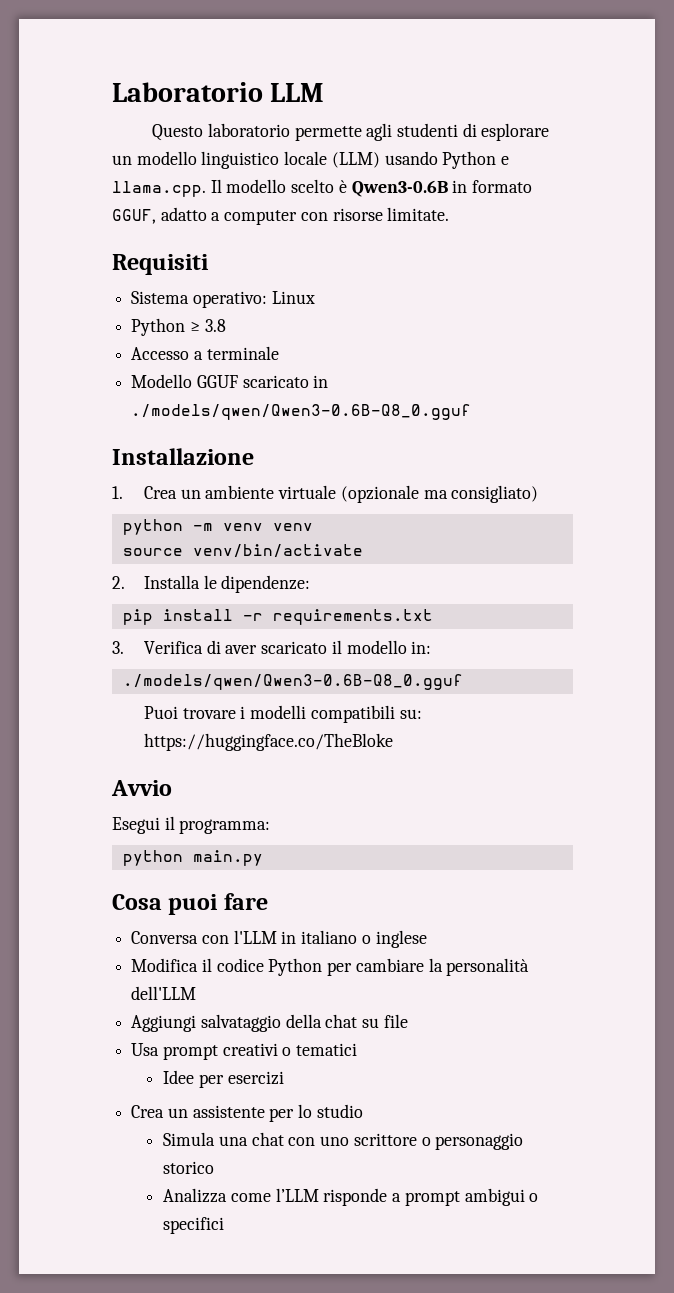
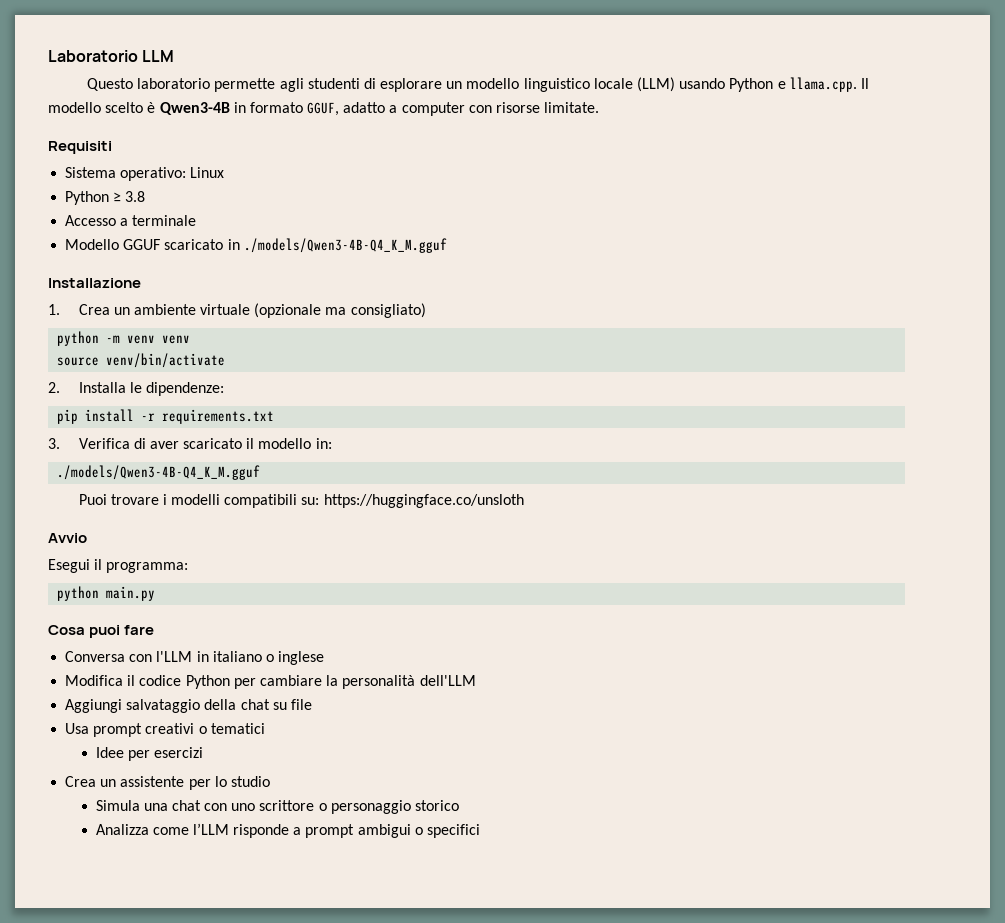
[351,180,448,197] Qwen3-0.6B -> [159,102,230,115] Qwen3-4B
[131,404,472,420] ./models/qwen/Qwen3-0.6B-Q8_0.gguf -> [243,238,447,253] ./models/Qwen3-4B-Q4_K_M.gguf
[122,674,463,690] ./models/qwen/Qwen3-0.6B-Q8_0.gguf -> [57,465,261,480] ./models/Qwen3-4B-Q4_K_M.gguf
[143,733,393,751] https://huggingface.co/TheBloke -> [323,494,524,508] https://huggingface.co/unsloth

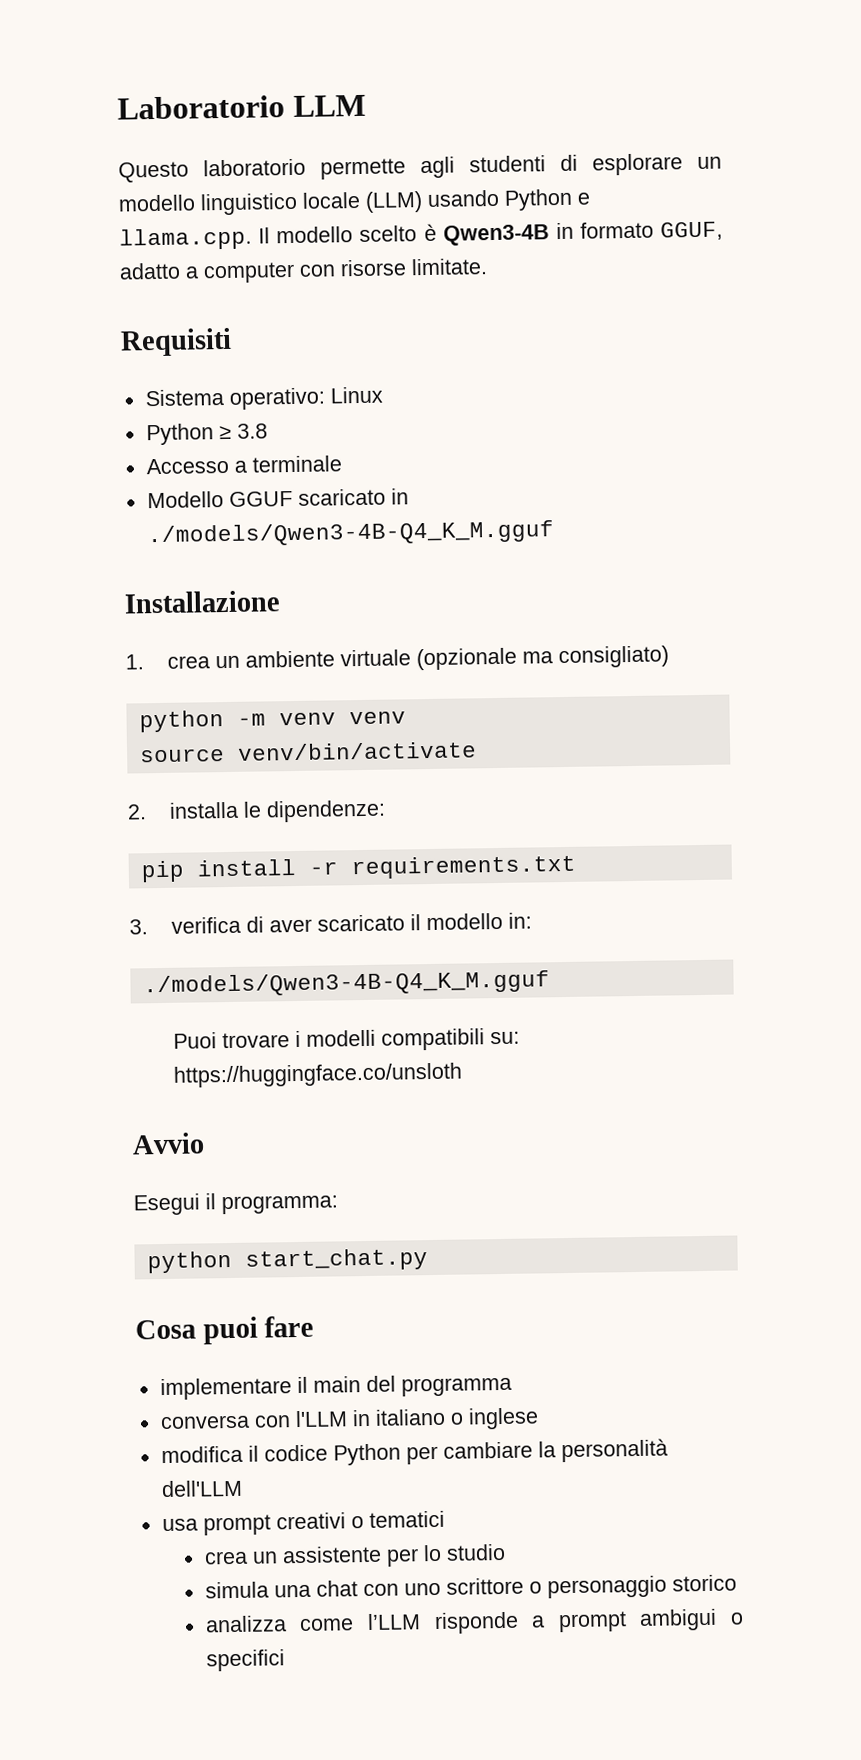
[78,304,110,315] Crea -> [167,655,211,669] crea
[78,382,126,393] Installa -> [169,801,240,819] installa
[78,438,130,449] Verifica -> [171,916,242,934] verifica
[106,586,156,601] main.py -> [244,1248,428,1272] start_chat.py
[65,651,126,662] Conversa -> [159,1375,512,1401] [159,1414,250,1430] implementare il main del programma // conversa
[65,675,124,686] Modifica -> [160,1445,243,1464] modifica
[65,699,312,713] [65,723,90,734] Aggiungi salvataggio della chat su file // Usa -> [161,1518,198,1532] usa
[95,747,203,761] [65,776,97,787] Idee per esercizi // Crea -> [203,1550,248,1565] crea
[95,800,140,811] Simula -> [204,1581,269,1599] simula
[95,824,149,835] Analizza -> [204,1615,287,1633] analizza

